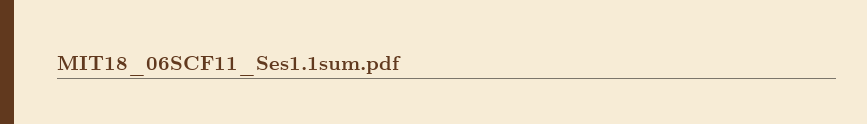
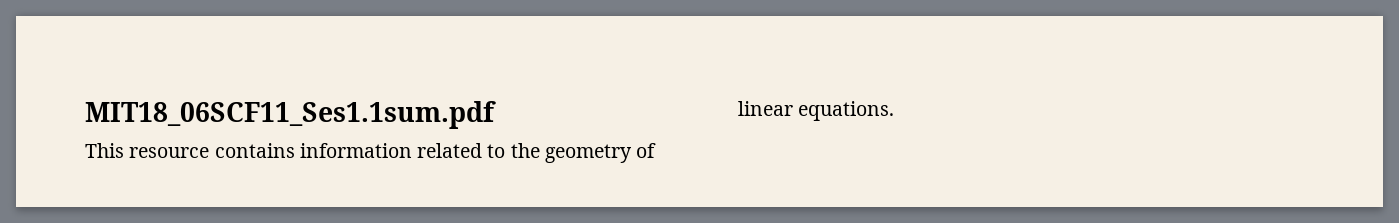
(401, 65) none -> [85,143,657,163] [738,101,895,121] // This resource contains information related to the geometry of linear equations.

